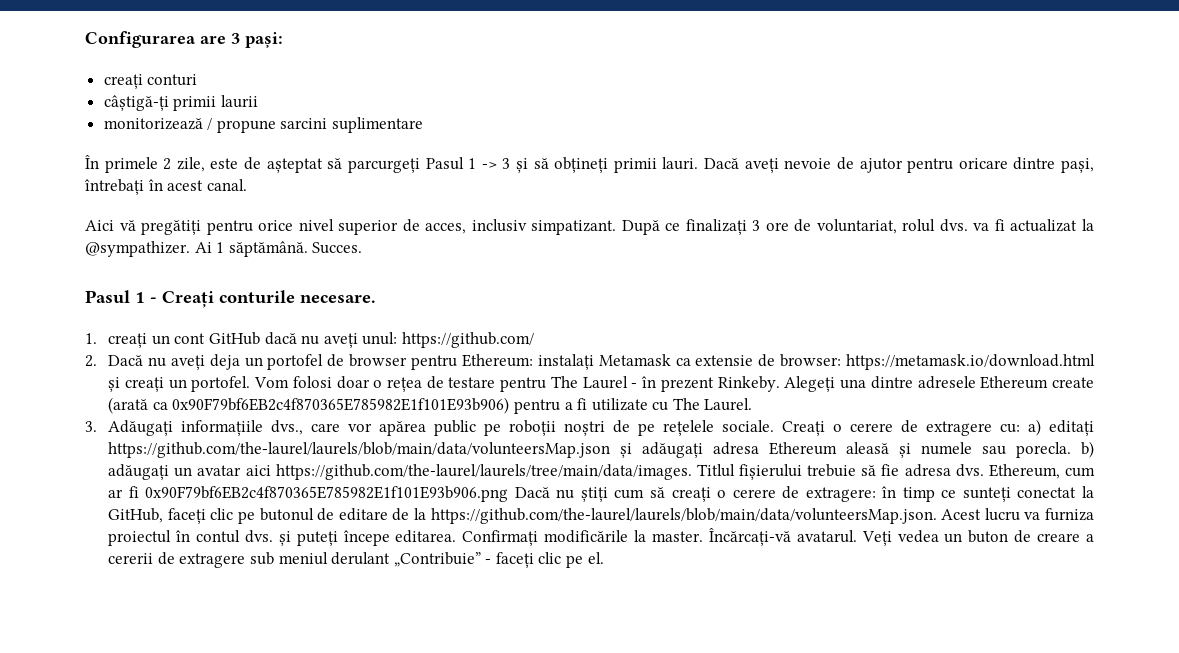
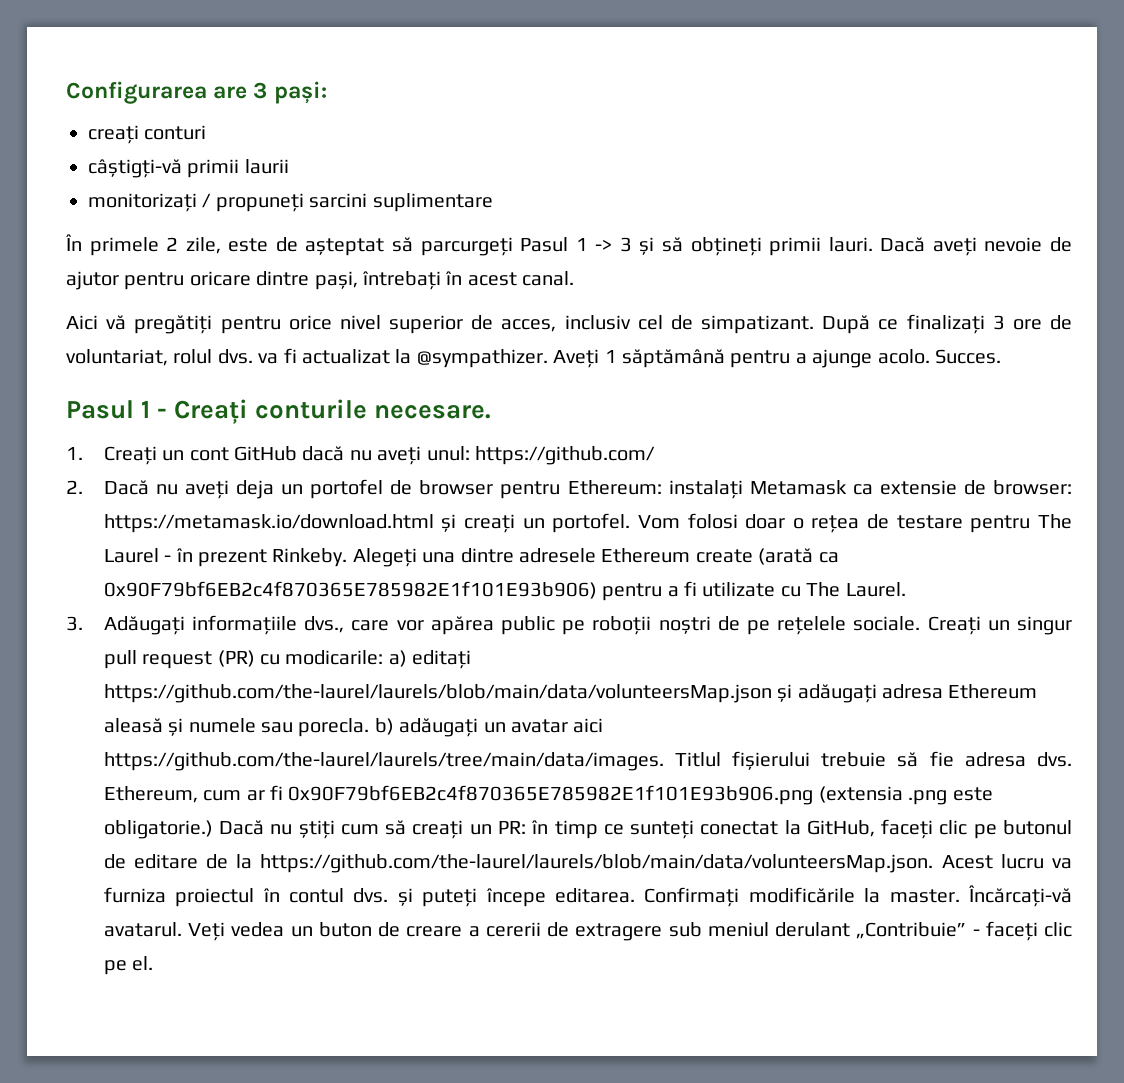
[103,95,169,111] câștigă-ți -> [88,159,182,178] câștigți-vă
[103,118,276,133] monitorizează / propune -> [88,193,304,212] monitorizați / propuneți
(527, 225) none -> [637,315,693,330] cel de
[194,241,308,257] Ai 1 săptămână. -> [553,349,930,368] Aveți 1 săptămână pentru a ajunge acolo.
[108,333,148,348] creați -> [103,446,157,465] Creați
[833,420,1021,436] o cerere de extragere cu: -> [987,616,1072,635] [103,650,384,669] un singur pull request (PR) cu modicarile:
(509, 494) none -> [818,786,993,805] [103,820,213,839] (extensia .png este obligatorie.)
[717,486,876,502] o cerere de extragere: -> [469,821,526,835] un PR:

